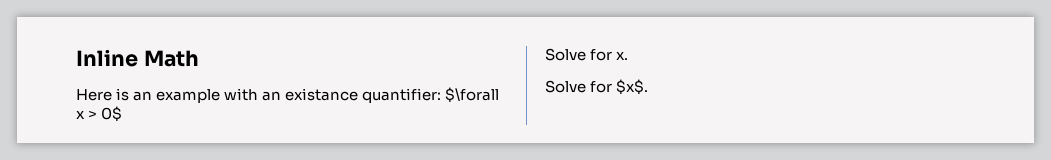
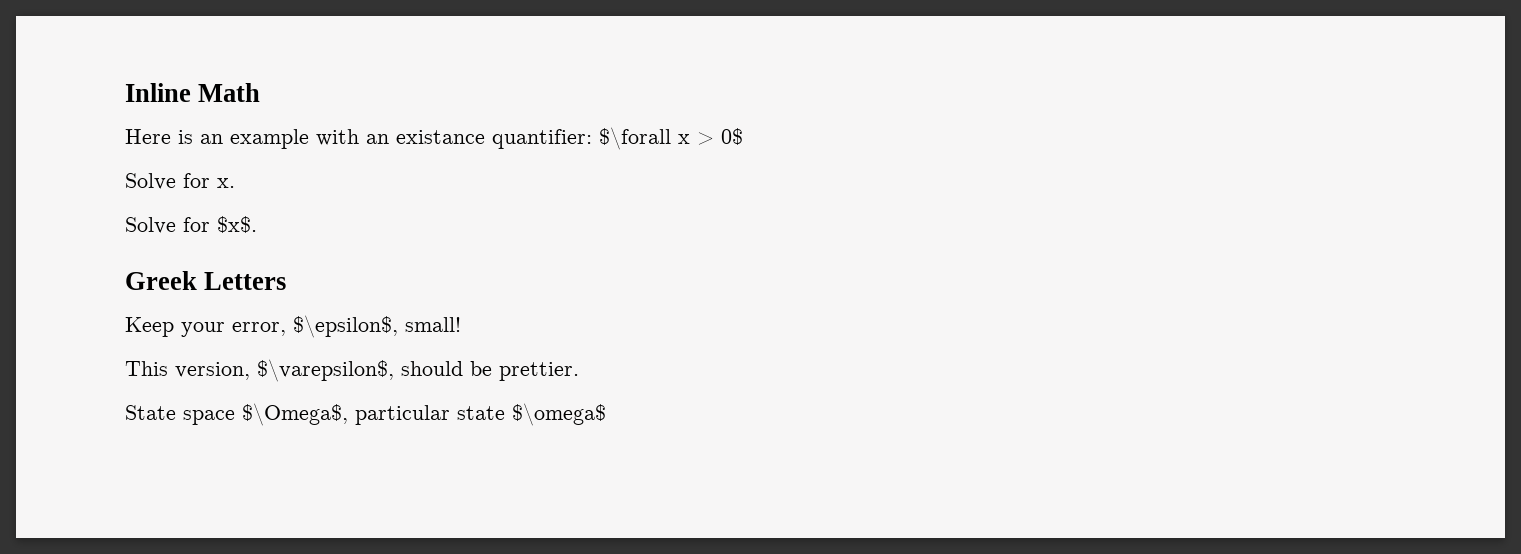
(649, 86) none -> [125,271,287,290] [125,315,461,338] [125,359,579,382] [125,403,606,426] // Greek Letters // Keep your error, $\epsilon$, small! // This version, $\varepsilon$, should be prettier. // State space $\Omega$, particular state $\omega$

